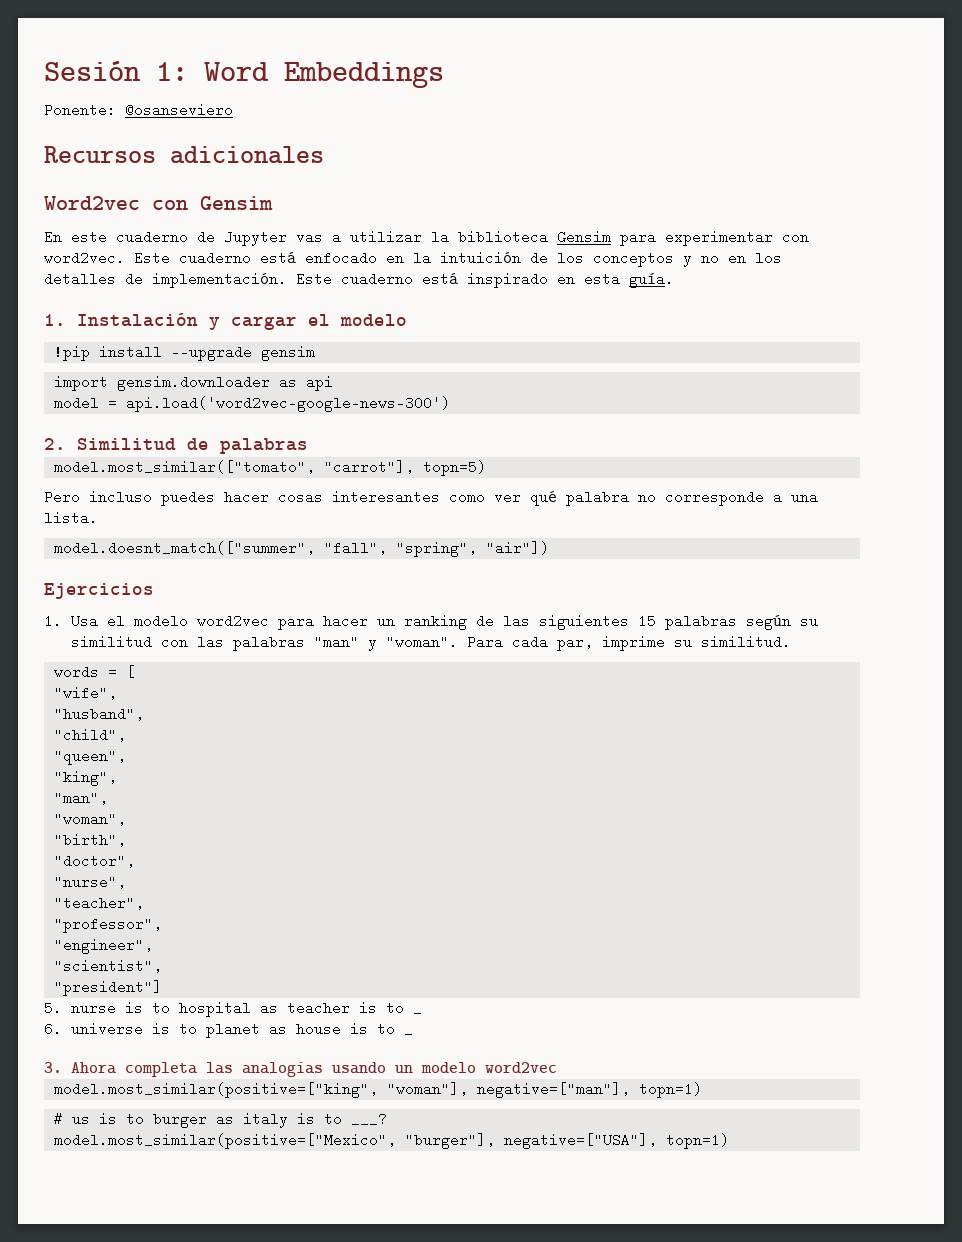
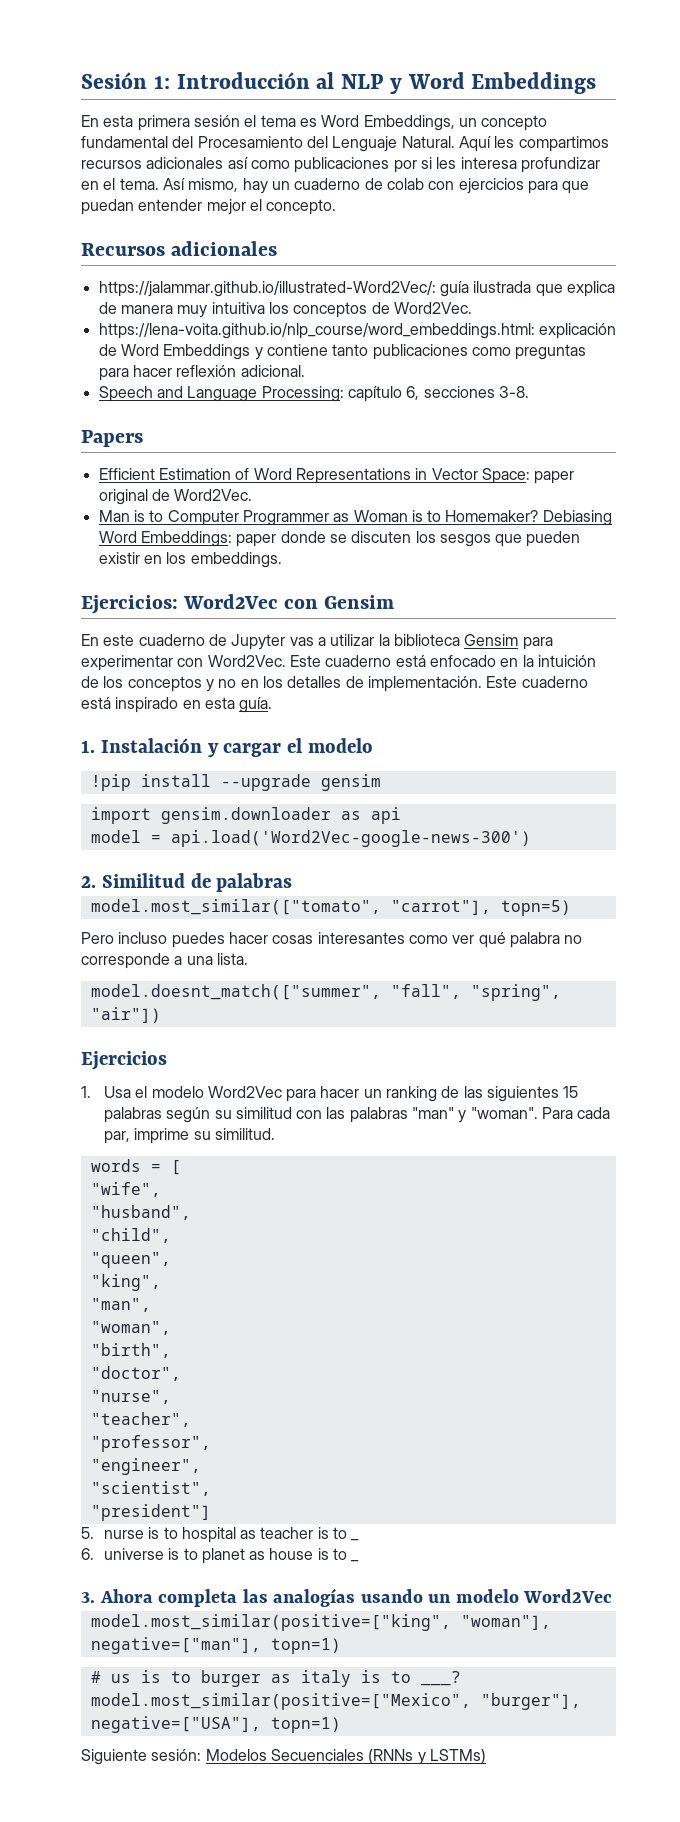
[204,62,444,88] [44,103,233,117] [44,146,324,164] [44,196,140,210] Word Embeddings // Ponente: @osanseviero // Recursos adicionales // Word2vec -> [176,72,597,94] [81,115,548,131] [81,136,609,152] [81,157,600,173] [81,178,590,194] [81,199,337,215] [81,241,278,256] [98,281,615,297] [98,302,472,318] [98,323,616,339] [98,344,587,360] [98,365,305,381] [98,386,529,402] [81,430,143,447] [98,468,575,484] [98,489,253,505] [98,510,612,526] [98,531,581,547] [98,552,282,568] [81,594,279,614] Introducción al NLP y Word Embeddings // En esta primera sesión el tema es Word Embeddings, un concepto fundamental del Procesamiento del Lenguaje Natural. Aquí les compartimos recursos adicionales así como publicaciones por si les interesa profundizar en el tema. Así mismo, hay un cuaderno de colab con ejercicios para que puedan entender mejor el concepto. // Recursos adicionales // https://jalammar.github.io/illustrated-Word2Vec/: guía ilustrada que explica de manera muy intuitiva los conceptos de Word2Vec. // https://lena-voita.github.io/nlp_course/word_embeddings.html: explicación de Word Embeddings y contiene tanto publicaciones como preguntas para hacer reflexión adicional. // Speech and Language Processing: capítulo 6, secciones 3-8. // Papers // Efficient Estimation of Word Representations in Vector Space: paper original de Word2Vec. // Man is to Computer Programmer as Woman is to Homemaker? Debiasing Word Embeddings: paper donde se discuten los sesgos que pueden existir en los embeddings. // Ejercicios: Word2Vec
[44,251,125,265] word2vec. -> [207,655,286,667] Word2Vec.
[126,396,451,412] api.load('word2vec-google-news-300') -> [170,830,531,847] api.load('Word2Vec-google-news-300')
[196,614,269,628] word2vec -> [207,1086,282,1098] Word2Vec
[485,1062,557,1073] word2vec -> [523,1589,613,1603] Word2Vec
(730, 1141) none -> [81,1749,486,1765] // Siguiente sesión: Modelos Secuenciales (RNNs y LSTMs)

